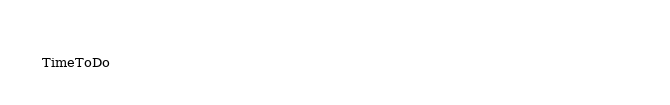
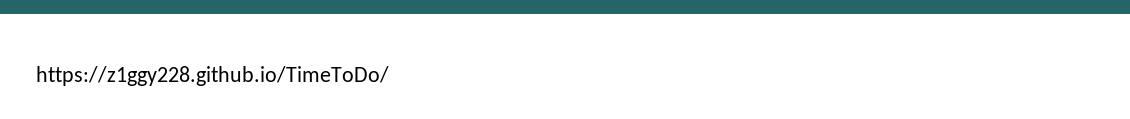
[42,58,110,67] TimeToDo -> [36,66,389,86] https://z1ggy228.github.io/TimeToDo/

